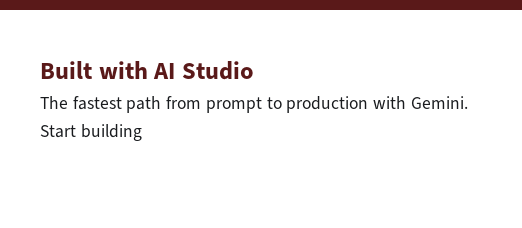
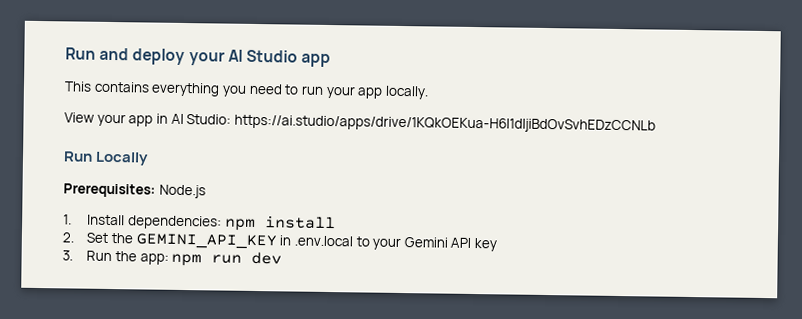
[40,61,254,80] [40,96,468,113] [40,124,142,141] Built with AI Studio // The fastest path from prompt to production with Gemini. // Start building -> [65,47,332,68] [64,81,429,100] [64,112,656,134] [63,151,150,166] [63,183,206,199] [63,214,336,231] [62,232,498,252] [62,250,283,267] Run and deploy your AI Studio app // This contains everything you need to run your app locally. // View your app in AI Studio: https://ai.studio/apps/drive/1KQkOEKua-H6I1dljiBdOvSvhEDzCCNLb // Run Locally // Prerequisites: Node.js // 1. Install dependencies: npm install // 2. Set the GEMINI_API_KEY in .env.local to your Gemini API key // 3. Run the app: npm run dev

